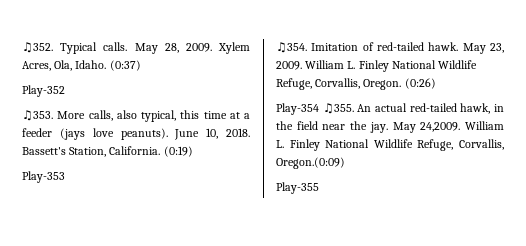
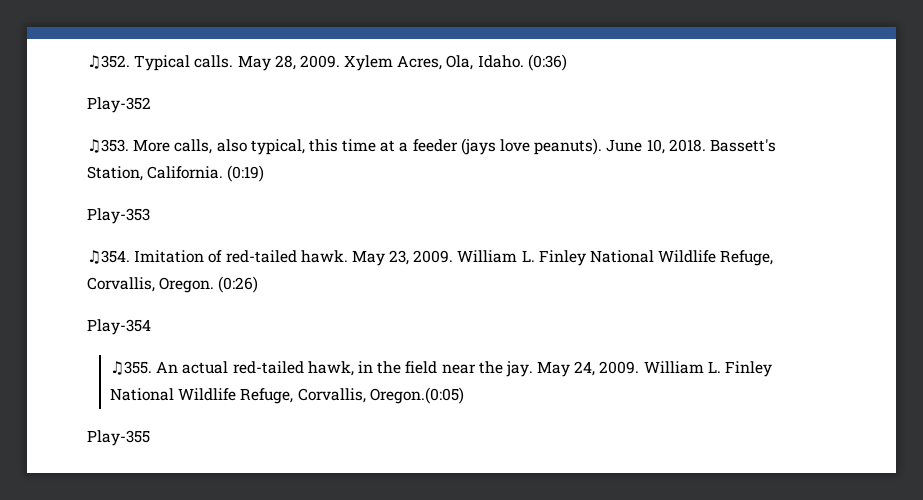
[109,60,141,71] (0:37) -> [527,54,567,71] (0:36)
(319, 109) none -> (151, 327) //
[420,121,504,132] [276,139,504,151] [276,157,345,169] 24,2009. William L. Finley National Wildlife Refuge, Corvallis, Oregon.(0:09) -> [574,361,772,377] [110,387,464,404] 24, 2009. William L. Finley National Wildlife Refuge, Corvallis, Oregon.(0:05)

